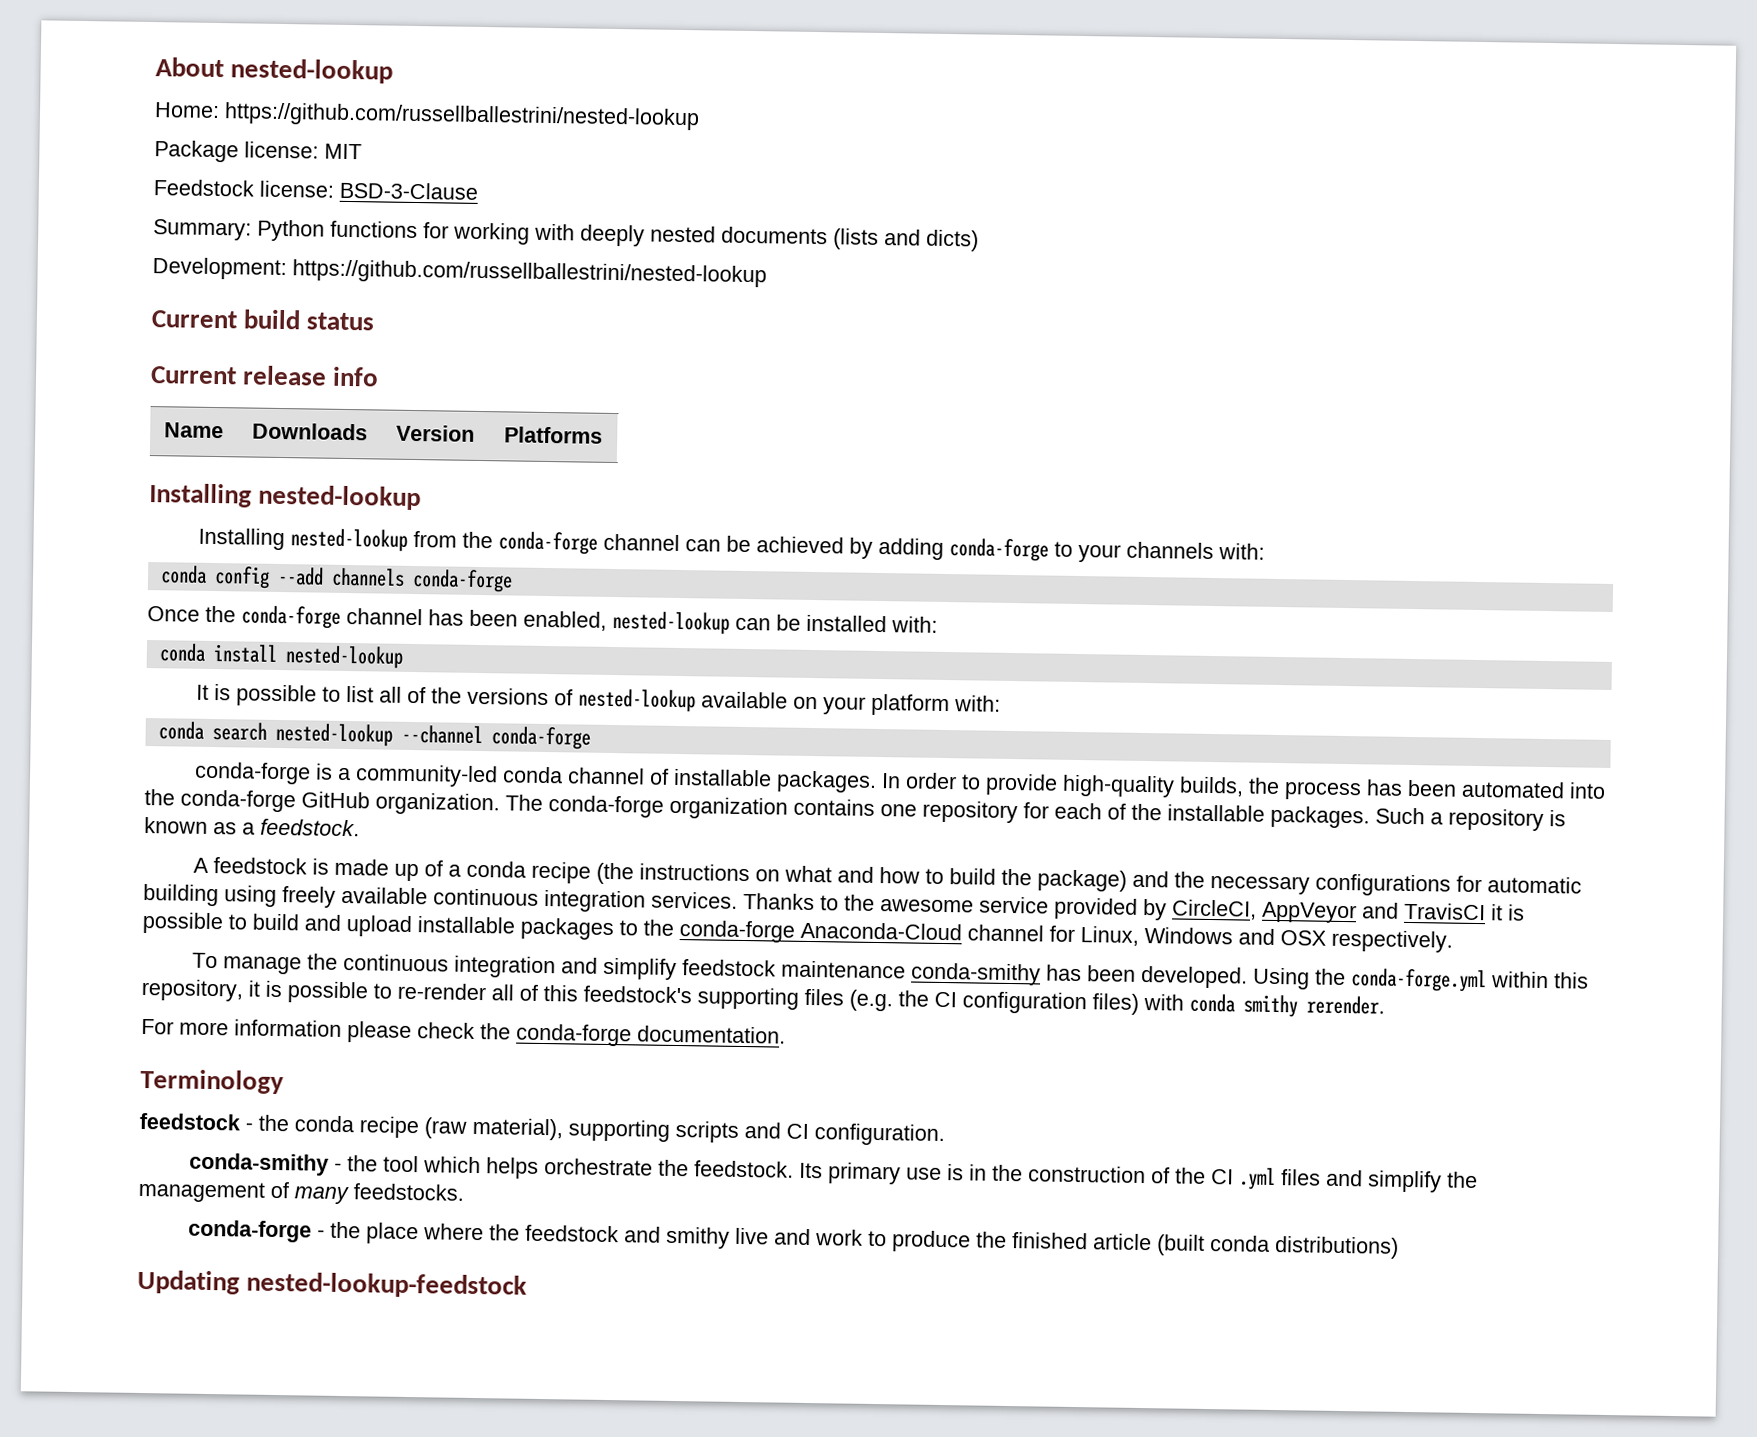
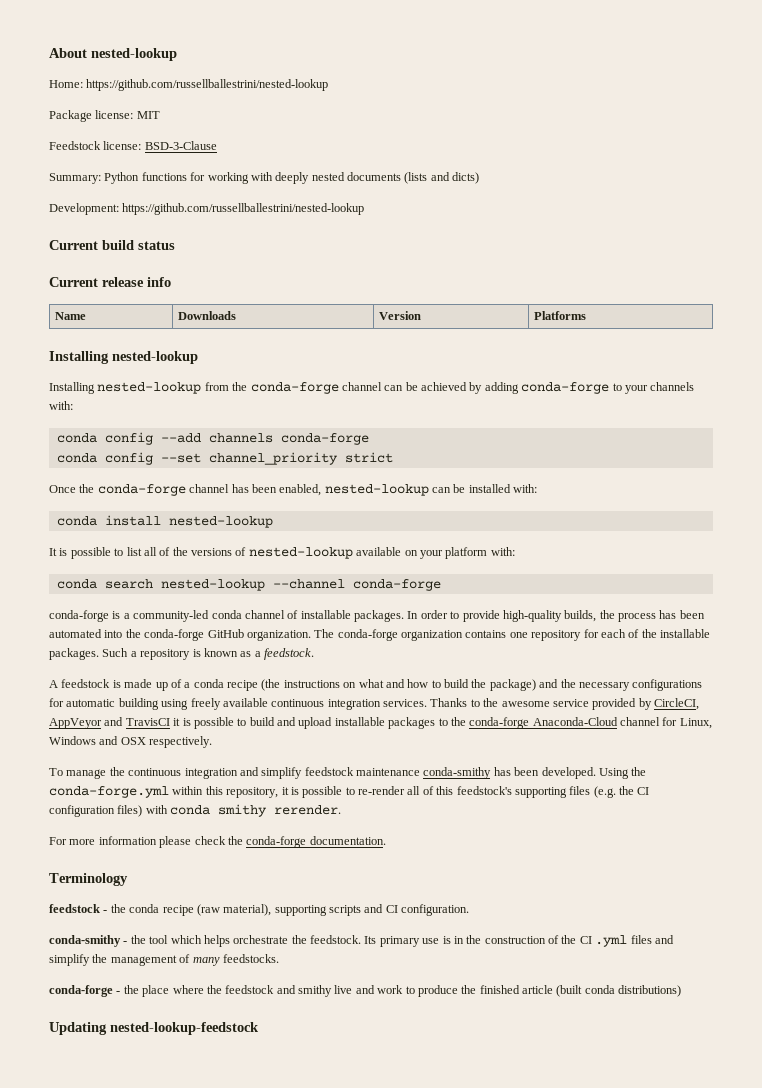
(513, 580) none -> [56,452,393,465] // conda config --set channel_priority strict

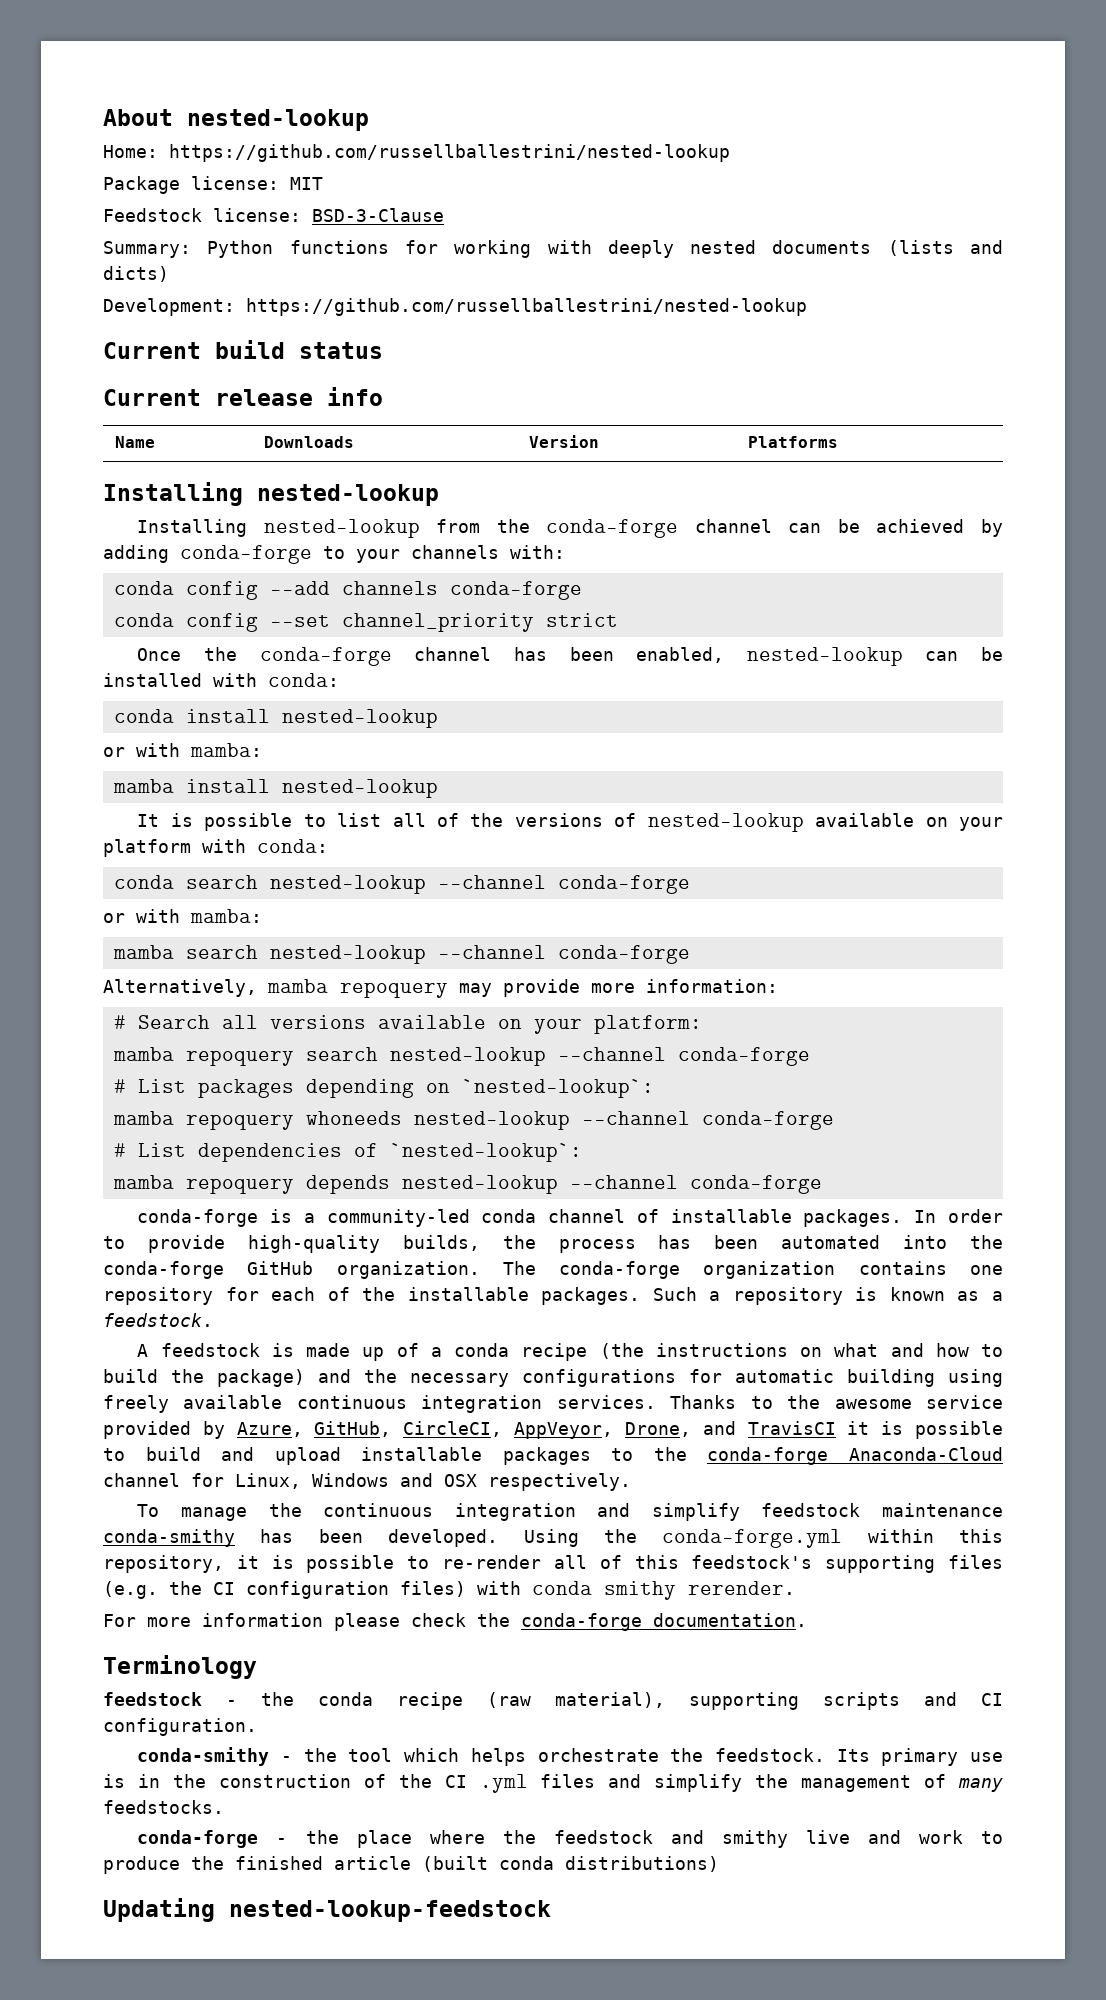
[513,484,538,493] with: -> [213,673,339,687] with conda:
(273, 522) none -> [103,743,262,757] [112,779,438,798] // or with mamba: // mamba install nested-lookup
[490,547,515,556] with: -> [202,839,328,853] with conda:
(441, 585) none -> [103,909,262,923] [112,945,690,964] [103,979,778,998] [113,1015,702,1034] [112,1047,810,1066] [113,1079,654,1098] [112,1111,834,1130] [113,1143,582,1162] [112,1175,822,1194] // or with mamba: // mamba search nested-lookup --channel conda-forge // Alternatively, mamba repoquery may provide more information: // # Search all versions available on your platform: // mamba repoquery search nested-lookup --channel conda-forge // # List packages depending on `nested-lookup`: // mamba repoquery whoneeds nested-lookup --channel conda-forge // # List dependencies of `nested-lookup`: // mamba repoquery depends nested-lookup --channel conda-forge
[654,698,699,710] [49,718,102,729] CircleCI, AppVeyor -> [236,1421,691,1439] Azure, GitHub, CircleCI, AppVeyor, Drone,

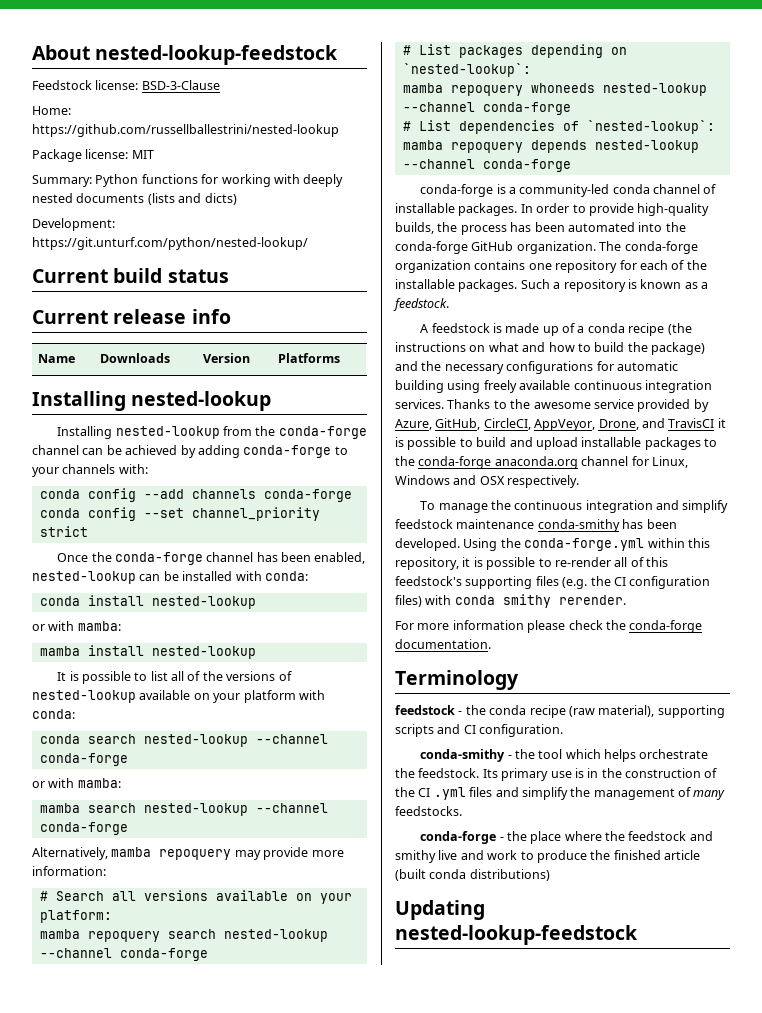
[187,109,369,131] nested-lookup -> [95,45,339,65] [32,80,220,90] nested-lookup-feedstock // Feedstock license: BSD-3-Clause
[103,208,444,222] // Feedstock license: BSD-3-Clause -> (154, 154) none
[246,298,807,316] https://github.com/russellballestrini/nested-lookup -> [32,237,308,250] https://git.unturf.com/python/nested-lookup/
[848,1447,1003,1461] Anaconda-Cloud -> [494,456,578,469] anaconda.org

